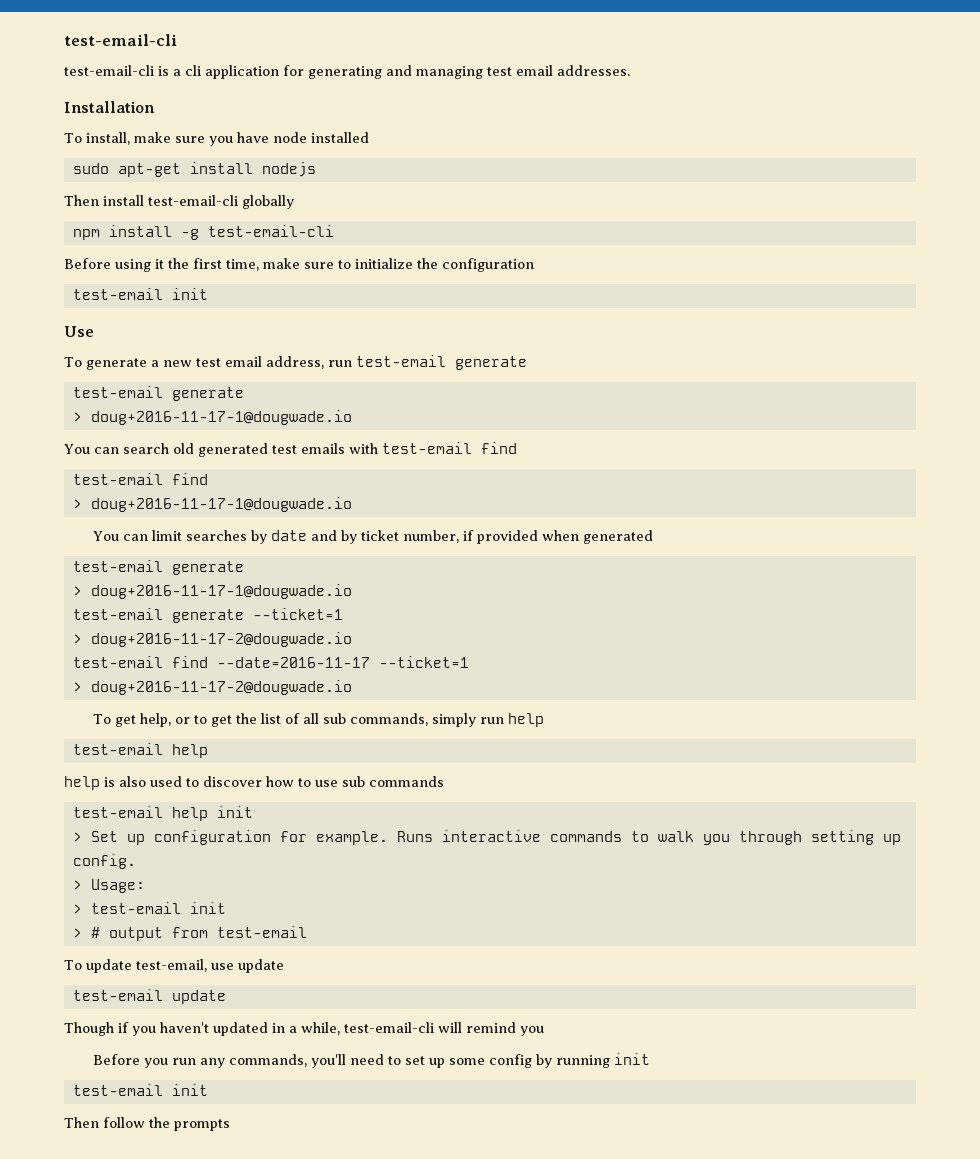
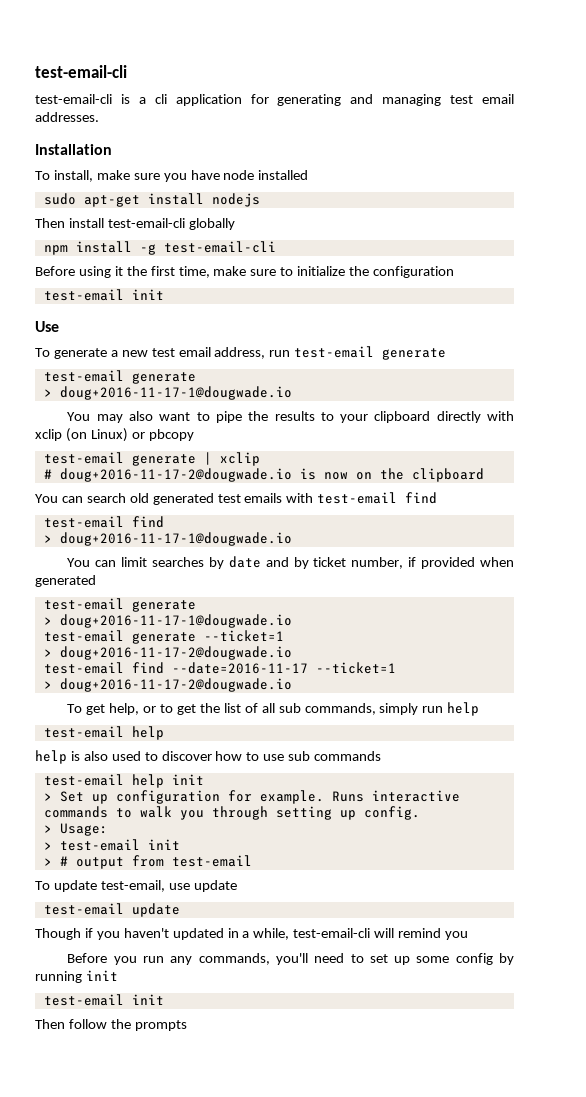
(352, 417) none -> [67,411,514,423] [35,428,194,442] [43,452,260,466] [43,468,484,482] // You may also want to pipe the results to your clipboard directly with xclip (on Linux) or pbcopy // test-email generate | xclip // # doug+2016-11-17-2@dougwade.io is now on the clipboard

